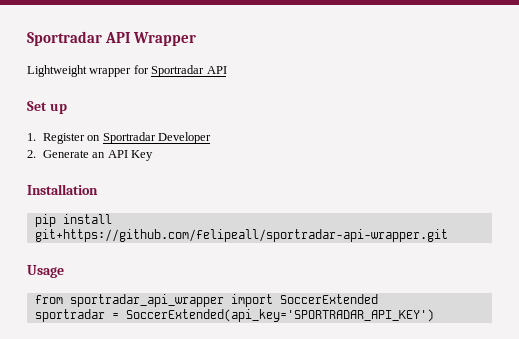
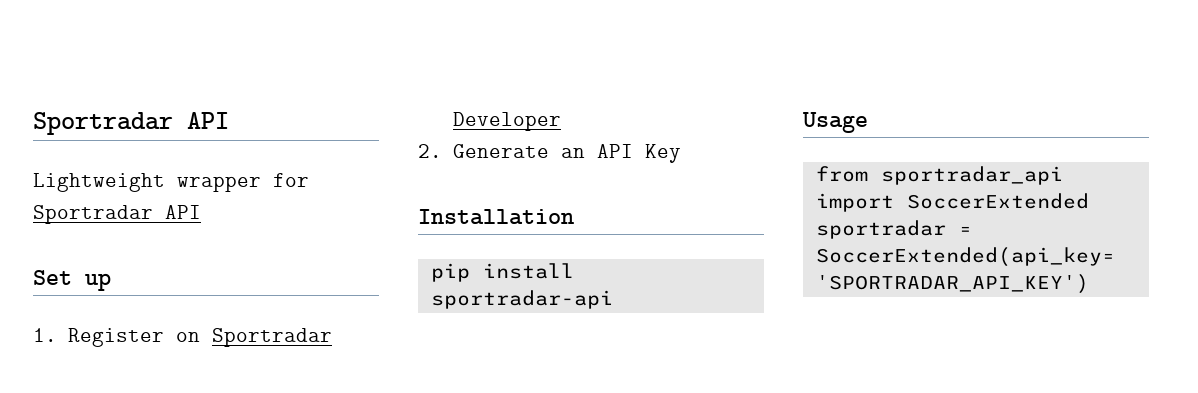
[27,31,197,46] Sportradar API Wrapper -> [33,112,229,135] Sportradar API
[34,229,448,242] git+https://github.com/felipeall/sportradar-api-wrapper.git -> [430,290,613,309] sportradar-api
[69,294,224,307] sportradar_api_wrapper -> [880,166,1063,185] sportradar_api

